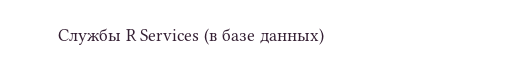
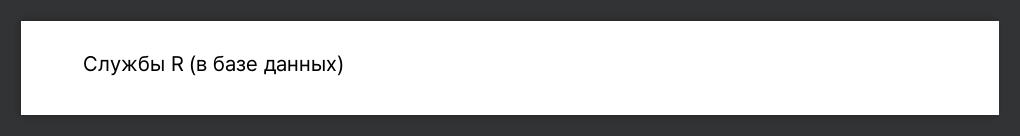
[140,29,200,41] Services -> (184, 63) none

